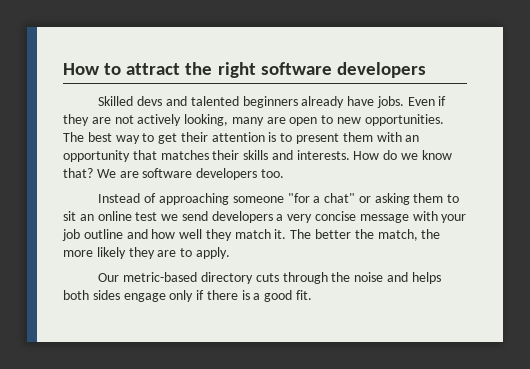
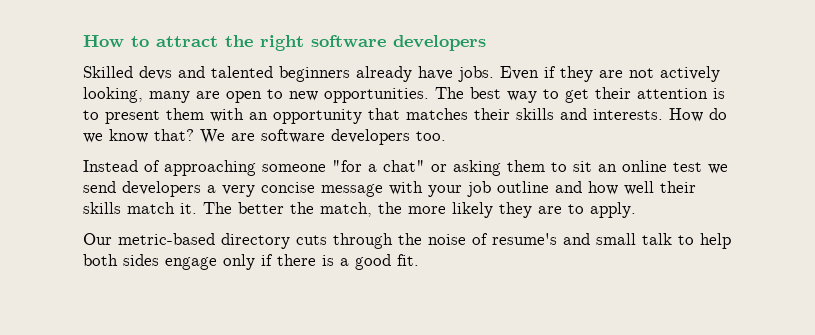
[205,229,232,241] they -> [660,181,696,193] [83,202,121,214] their skills
[386,272,441,284] and helps -> [472,233,731,249] of resume's and small talk to help

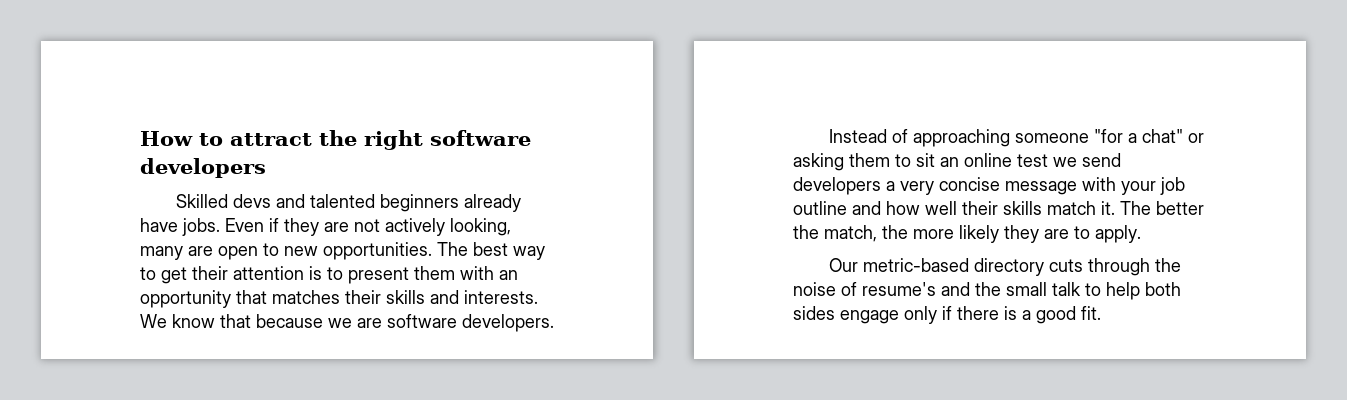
[669,108,727,122] [83,129,446,145] How do we know that? We are software developers too. -> [140,314,554,332] We know that because we are software developers.
(590, 239) none -> [975,282,1001,296] the

